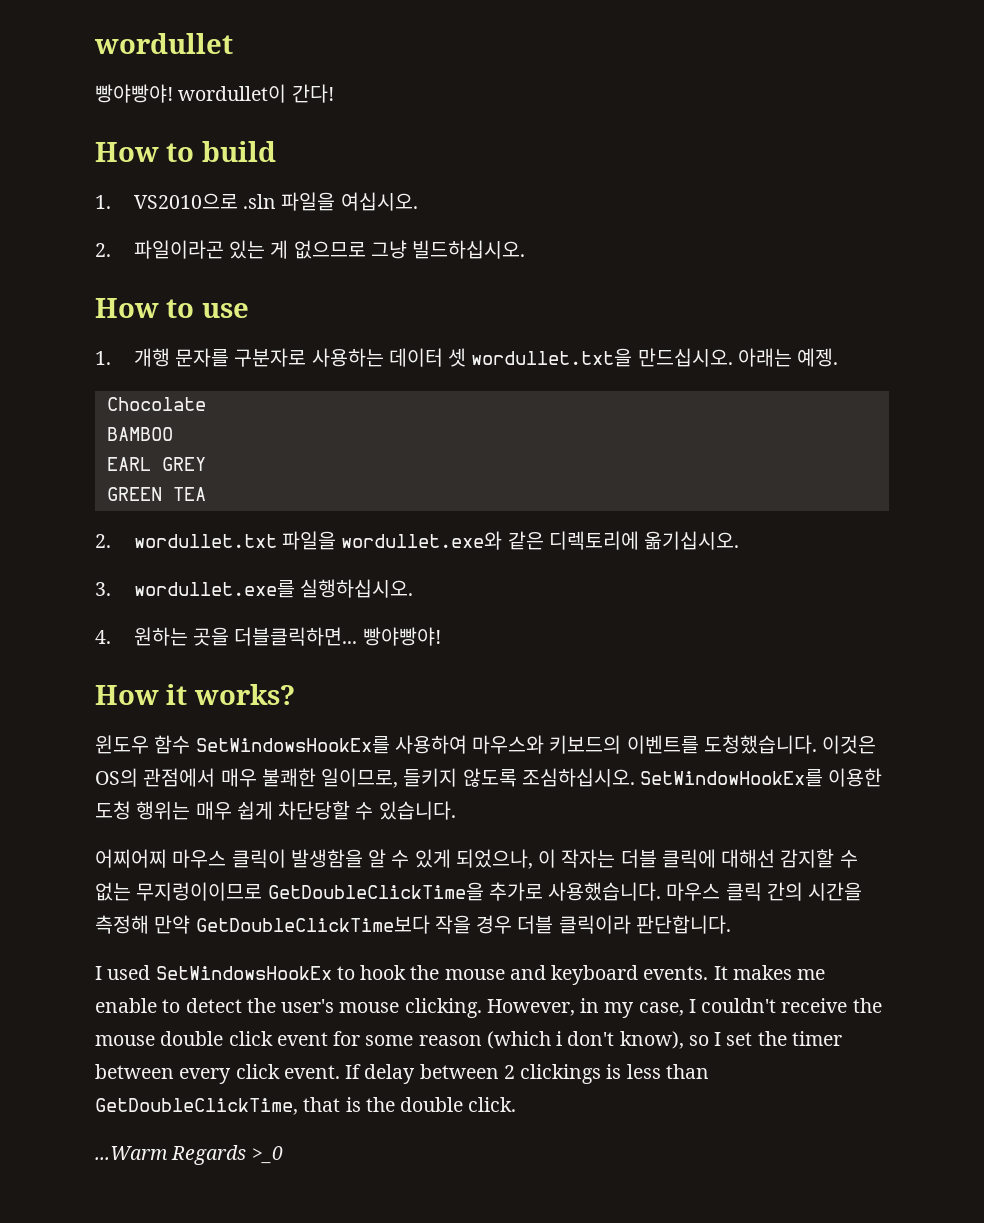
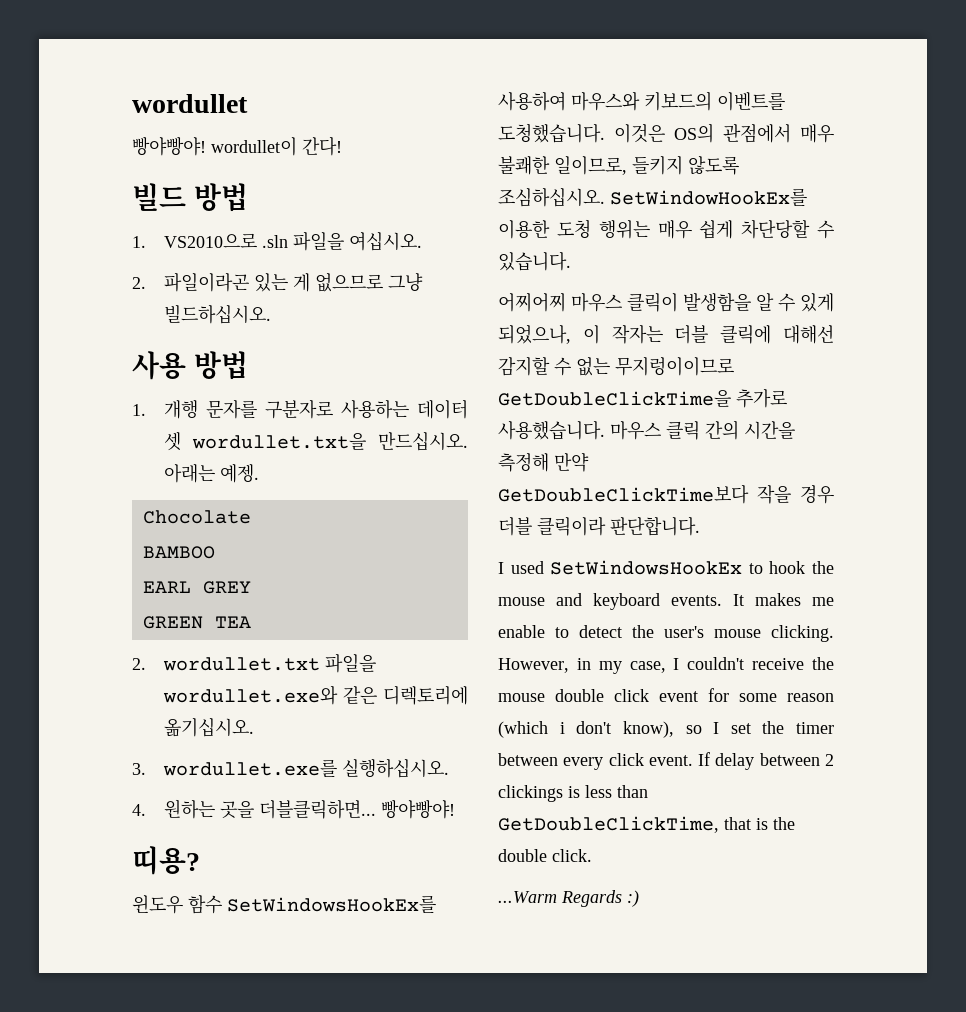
[95,141,276,162] How to build -> [132,183,248,212] 빌드 방법
[95,298,249,318] How to use -> [132,351,248,380] 사용 방법
[95,684,295,705] How it works? -> [132,846,200,875] 띠용?
[251,1146,283,1164] >_0 -> [627,890,639,907] :)

